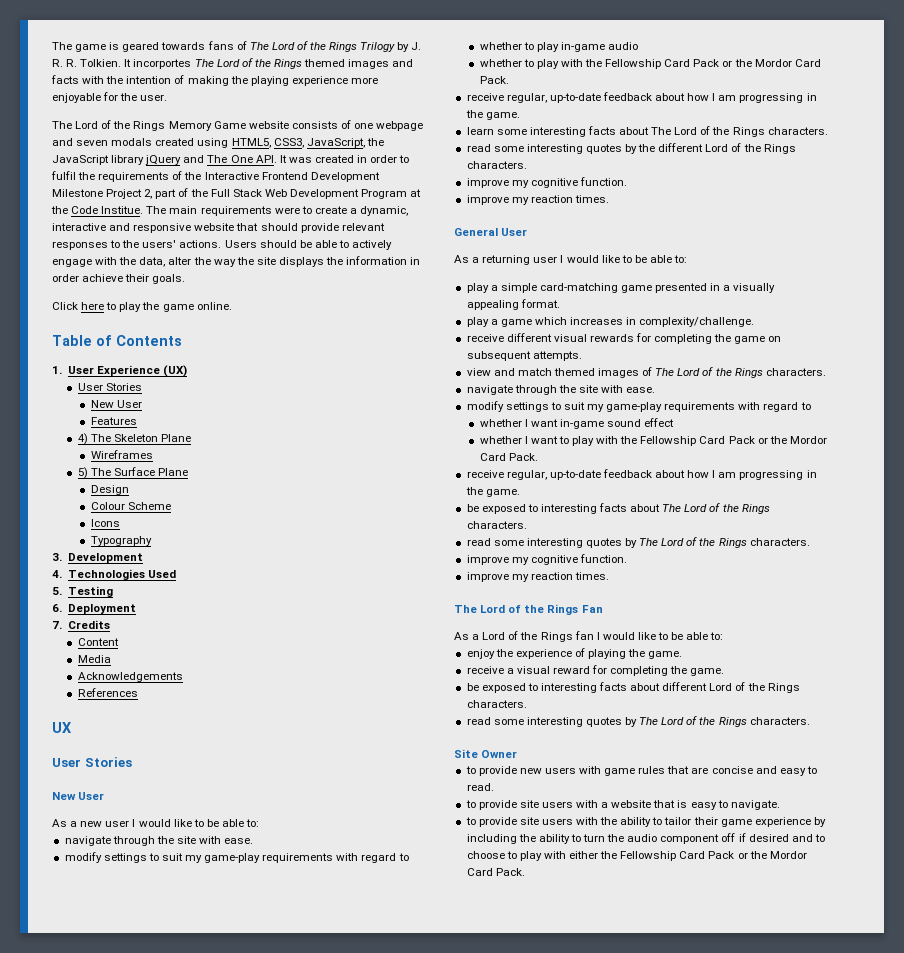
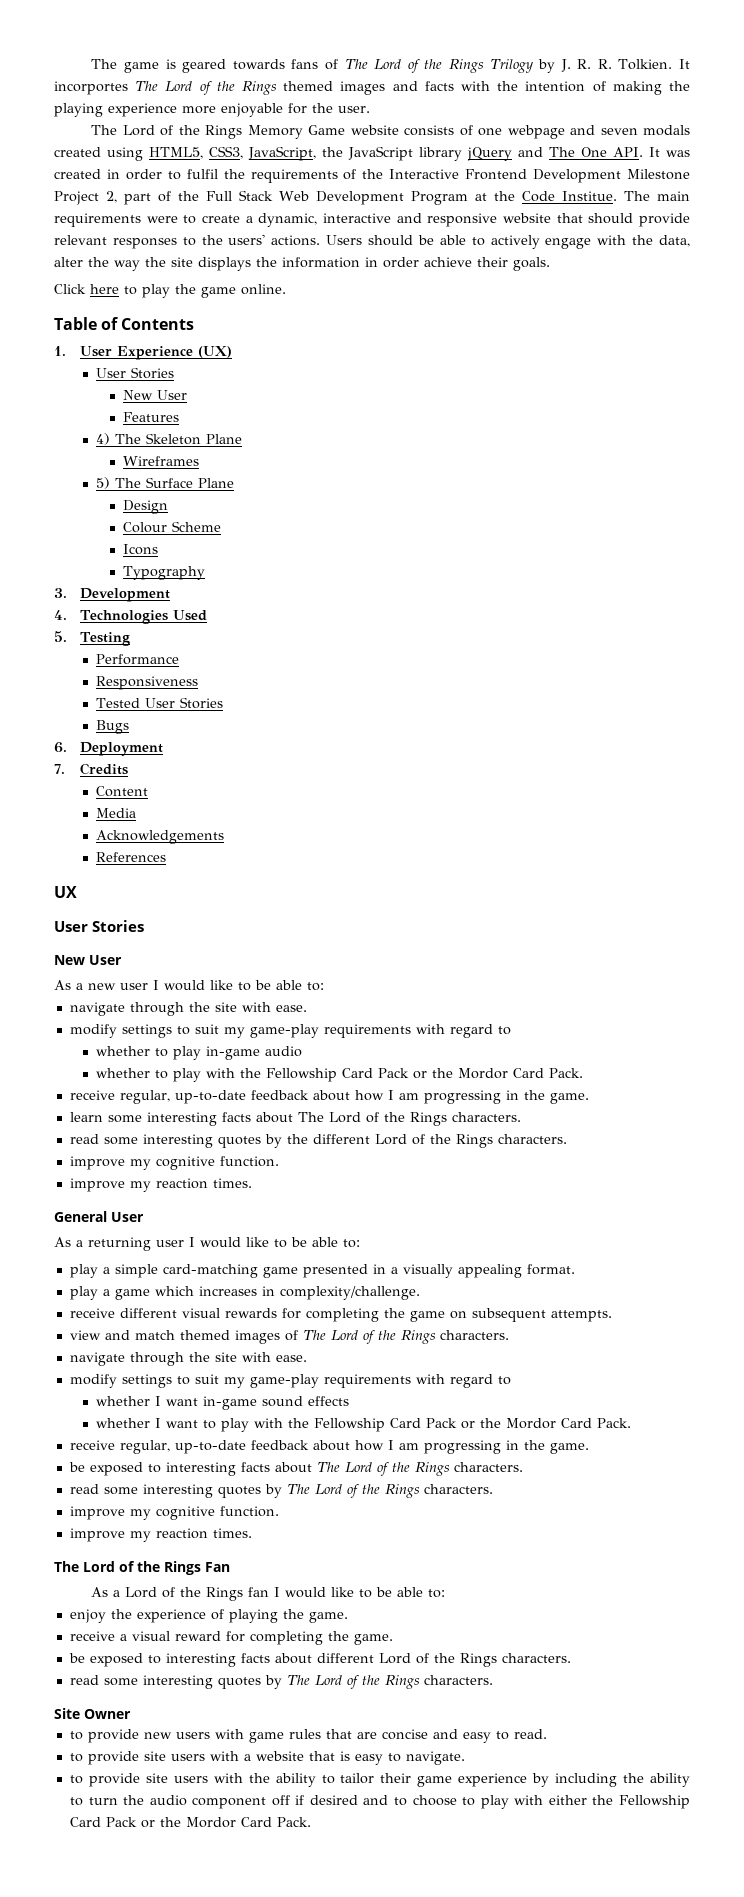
(113, 591) none -> [96,654,180,665] [96,676,199,690] [96,697,224,709] [96,720,130,734] // Performance // Responsiveness // Tested User Stories // Bugs
[644,418,675,427] effect -> [308,1396,350,1406] effects

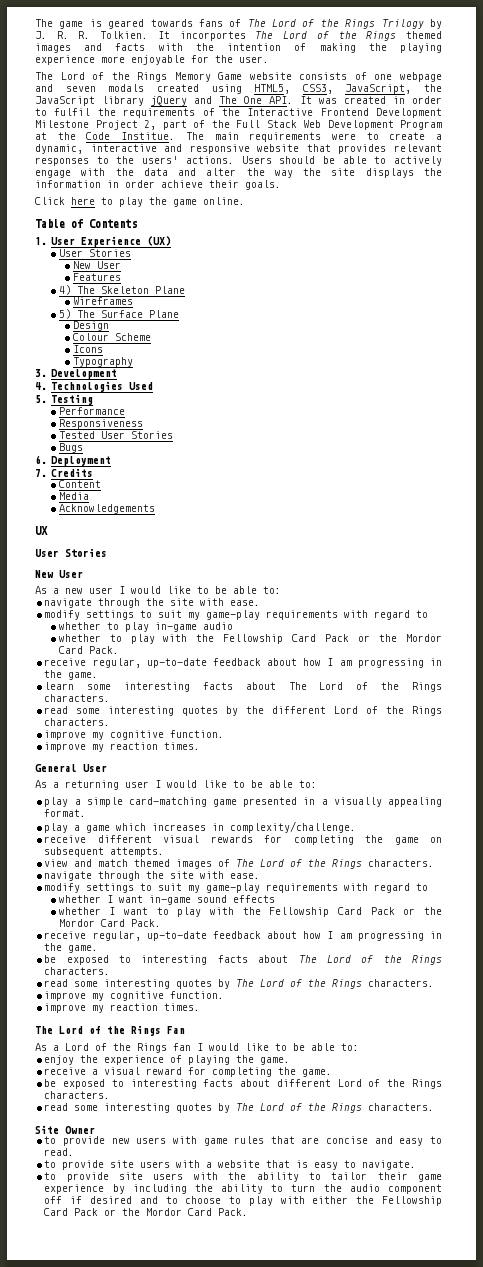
[588,213,690,227] should provide -> [338,144,387,154] provides
[659,235,691,247] data, -> [143,168,197,176] data and
[96,852,167,862] // References -> (155, 509) none

